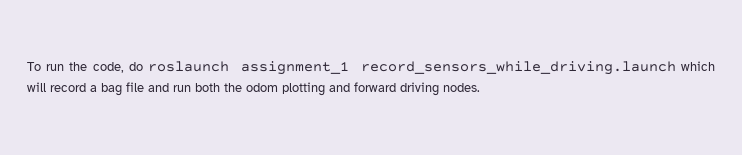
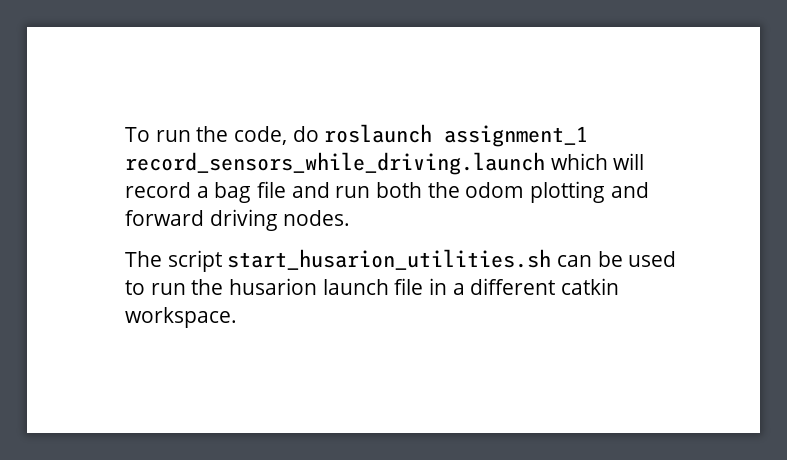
(480, 87) none -> [125,249,677,272] [125,278,620,295] [125,307,237,328] // The script start_husarion_utilities.sh can be used to run the husarion launch file in a different catkin workspace.

